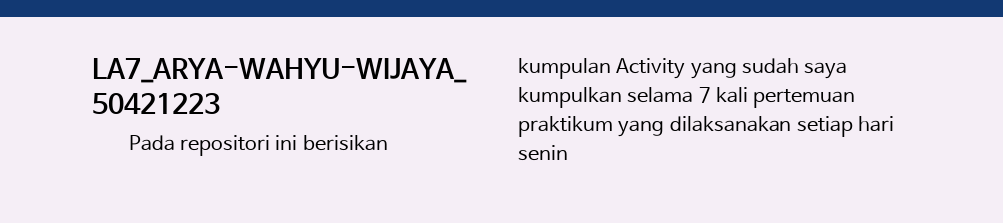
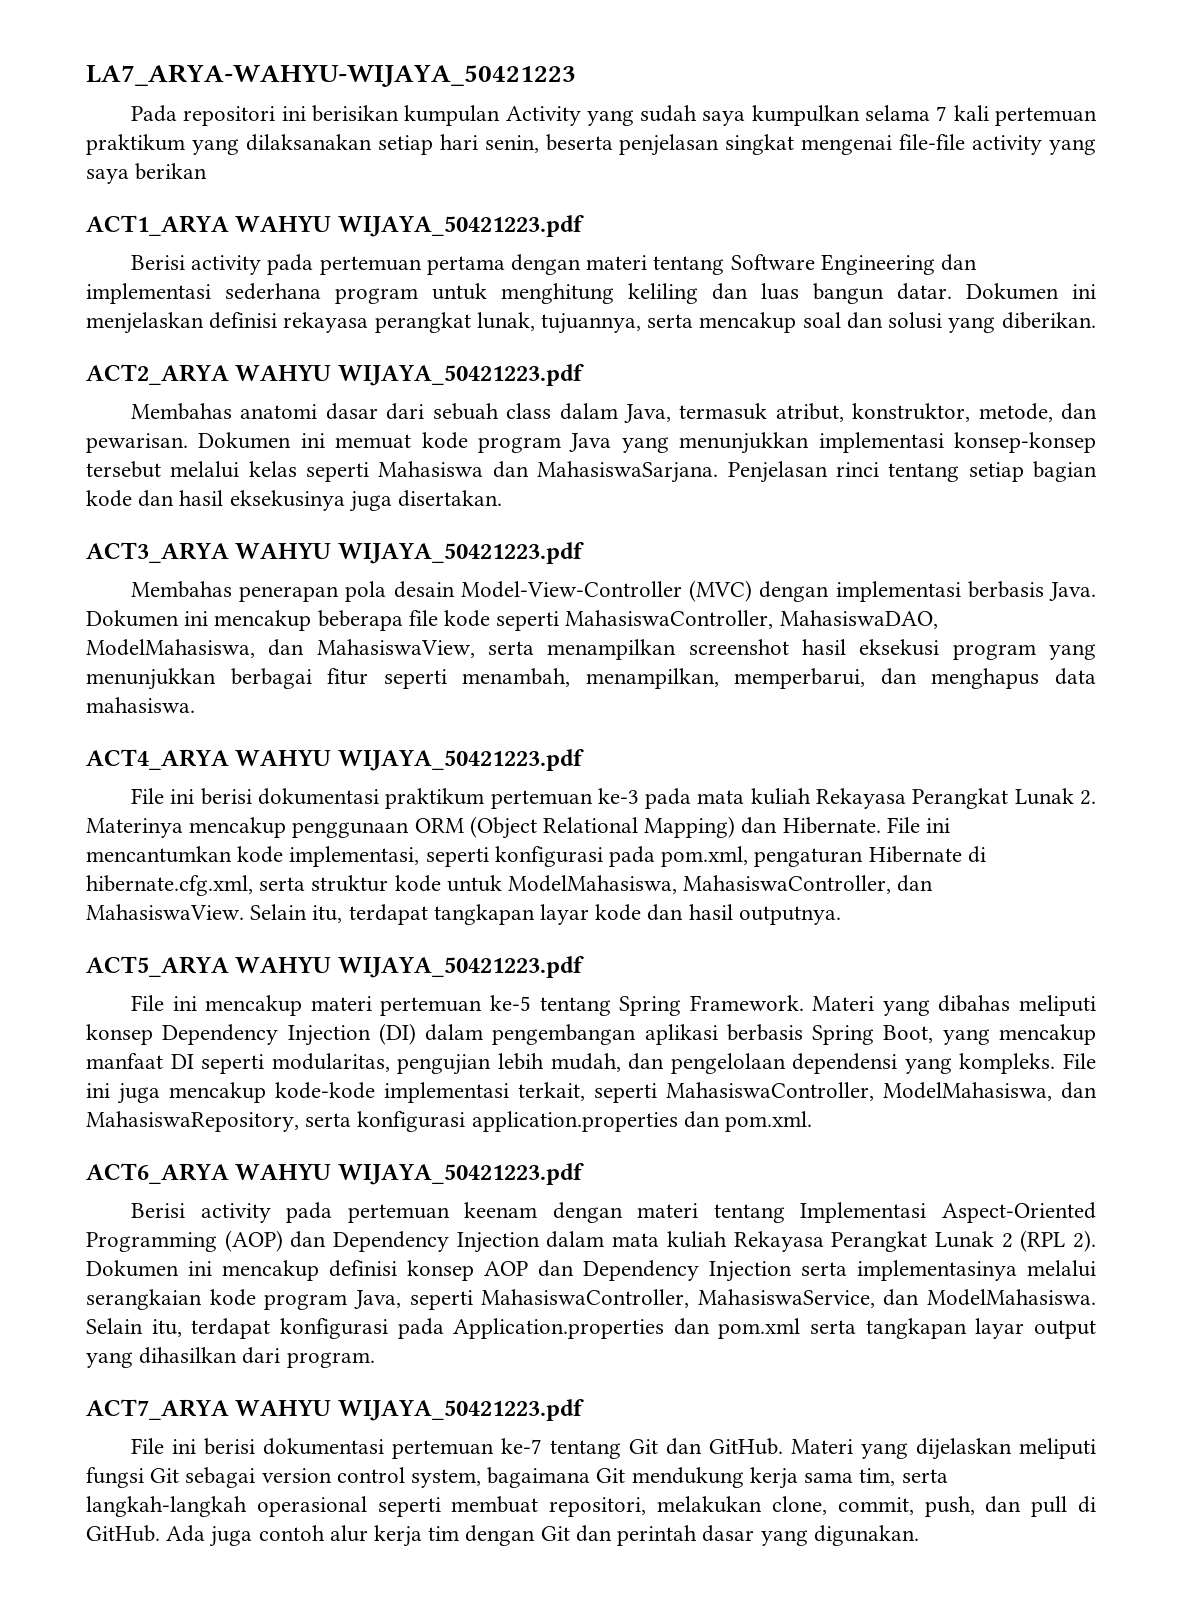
[518,145,568,161] senin -> [484,134,1096,156] [86,163,208,184] [86,215,584,237] [131,254,978,275] [86,283,1096,304] [86,312,1096,334] [86,364,584,386] [131,403,1098,423] [86,432,1096,454] [86,461,1097,483] [86,490,503,512] [86,542,584,564] [131,580,1096,602] [86,610,938,631] [86,639,1096,660] [86,668,1096,690] [86,697,195,713] [86,749,584,771] [131,788,1097,809] [86,816,951,839] [86,846,986,867] [86,875,934,896] [86,904,841,925] [86,956,584,978] [131,995,1096,1016] [86,1023,1096,1046] [86,1053,1097,1075] [86,1082,1097,1104] [86,1111,813,1132] [86,1163,584,1185] [131,1202,1096,1223] [86,1230,1097,1253] [86,1260,1096,1282] [86,1289,1096,1310] [86,1318,1096,1339] [86,1347,375,1368] [86,1399,584,1421] [131,1438,1096,1460] [86,1467,948,1489] [86,1496,1096,1517] [86,1525,919,1547] senin, beserta penjelasan singkat mengenai file-file activity yang saya berikan // ACT1_ARYA WAHYU WIJAYA_50421223.pdf // Berisi activity pada pertemuan pertama dengan materi tentang Software Engineering dan implementasi sederhana program untuk menghitung keliling dan luas bangun datar. Dokumen ini menjelaskan definisi rekayasa perangkat lunak, tujuannya, serta mencakup soal dan solusi yang diberikan. // ACT2_ARYA WAHYU WIJAYA_50421223.pdf // Membahas anatomi dasar dari sebuah class dalam Java, termasuk atribut, konstruktor, metode, dan pewarisan. Dokumen ini memuat kode program Java yang menunjukkan implementasi konsep-konsep tersebut melalui kelas seperti Mahasiswa dan MahasiswaSarjana. Penjelasan rinci tentang setiap bagian kode dan hasil eksekusinya juga disertakan. // ACT3_ARYA WAHYU WIJAYA_50421223.pdf // Membahas penerapan pola desain Model-View-Controller (MVC) dengan implementasi berbasis Java. Dokumen ini mencakup beberapa file kode seperti MahasiswaController, MahasiswaDAO, ModelMahasiswa, dan MahasiswaView, serta menampilkan screenshot hasil eksekusi program yang menunjukkan berbagai fitur seperti menambah, menampilkan, memperbarui, dan menghapus data mahasiswa. // ACT4_ARYA WAHYU WIJAYA_50421223.pdf // File ini berisi dokumentasi praktikum pertemuan ke-3 pada mata kuliah Rekayasa Perangkat Lunak 2. Materinya mencakup penggunaan ORM (Object Relational Mapping) dan Hibernate. File ini mencantumkan kode implementasi, seperti konfigurasi pada pom.xml, pengaturan Hibernate di hibernate.cfg.xml, serta struktur kode untuk ModelMahasiswa, MahasiswaController, dan MahasiswaView. Selain itu, terdapat tangkapan layar kode dan hasil outputnya. // ACT5_ARYA WAHYU WIJAYA_50421223.pdf // File ini mencakup materi pertemuan ke-5 tentang Spring Framework. Materi yang dibahas meliputi konsep Dependency Injection (DI) dalam pengembangan aplikasi berbasis Spring Boot, yang mencakup manfaat DI seperti modularitas, pengujian lebih mudah, dan pengelolaan dependensi yang kompleks. File ini juga mencakup kode-kode implementasi terkait, seperti MahasiswaController, ModelMahasiswa, dan MahasiswaRepository, serta konfigurasi application.properties dan pom.xml. // ACT6_ARYA WAHYU WIJAYA_50421223.pdf // Berisi activity pada pertemuan keenam dengan materi tentang Implementasi Aspect-Oriented Programming (AOP) dan Dependency Injection dalam mata kuliah Rekayasa Perangkat Lunak 2 (RPL 2). Dokumen ini mencakup definisi konsep AOP dan Dependency Injection serta implementasinya melalui serangkaian kode program Java, seperti MahasiswaController, MahasiswaService, dan ModelMahasiswa. Selain itu, terdapat konfigurasi pada Application.properties dan pom.xml serta tangkapan layar output yang dihasilkan dari program. // ACT7_ARYA WAHYU WIJAYA_50421223.pdf // File ini berisi dokumentasi pertemuan ke-7 tentang Git dan GitHub. Materi yang dijelaskan meliputi fungsi Git sebagai version control system, bagaimana Git mendukung kerja sama tim, serta langkah-langkah operasional seperti membuat repositori, melakukan clone, commit, push, dan pull di GitHub. Ada juga contoh alur kerja tim dengan Git dan perintah dasar yang digunakan.

